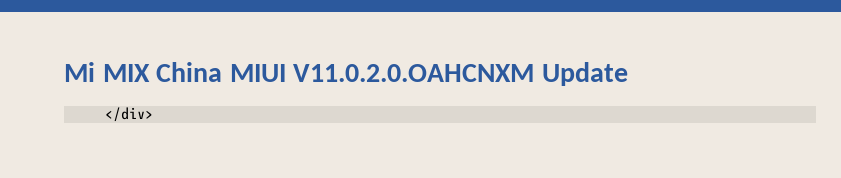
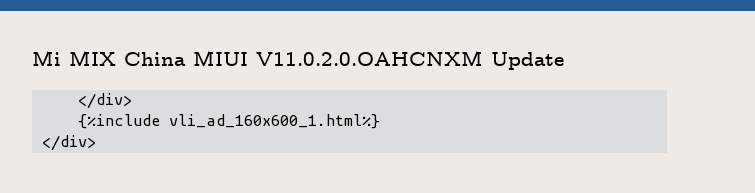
(154, 114) none -> [77,114,380,129] [41,135,96,151] // {%include vli_ad_160x600_1.html%} // </div>

